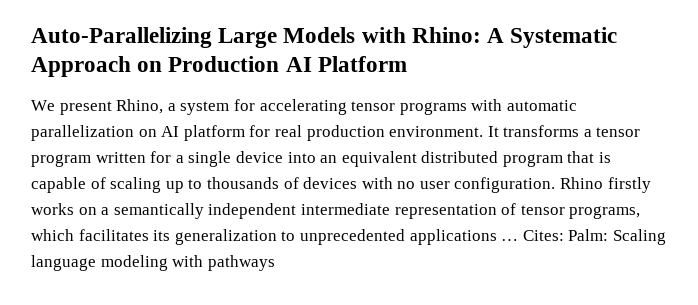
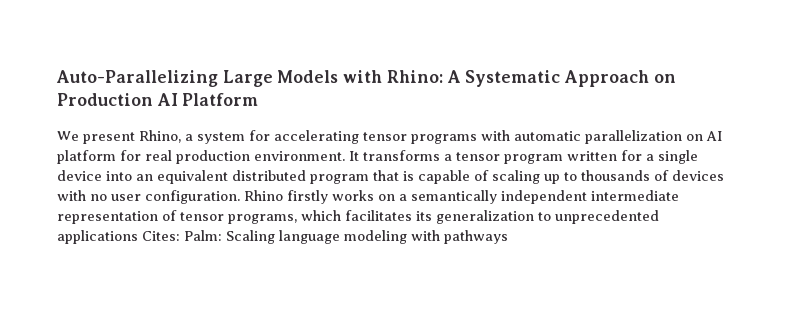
[501,239,519,241] … -> (138, 237) none

